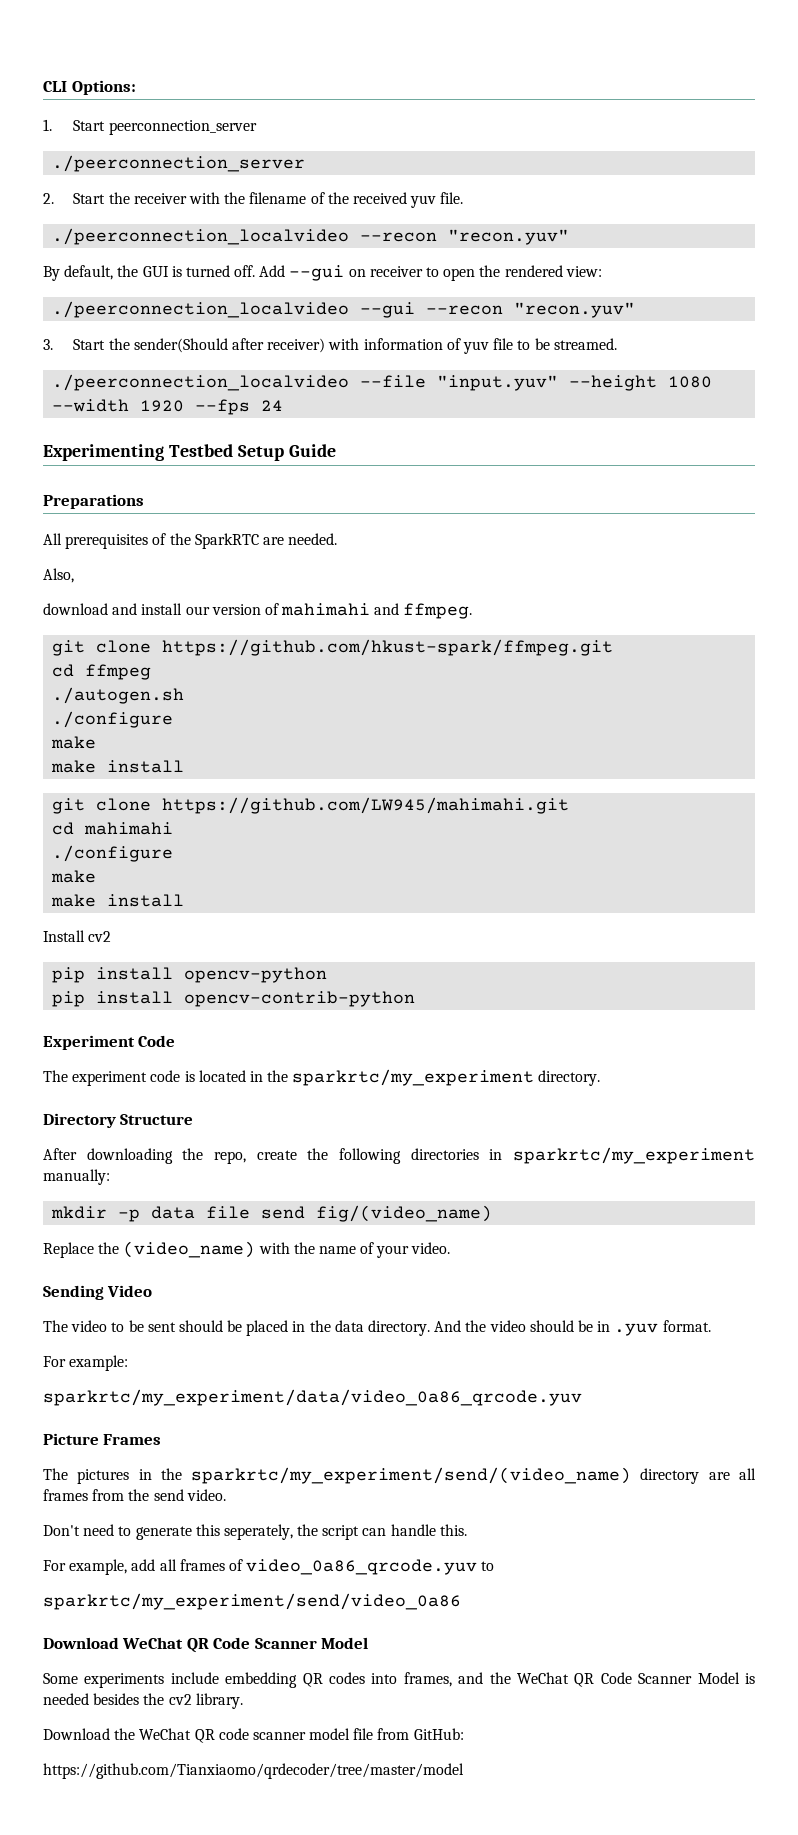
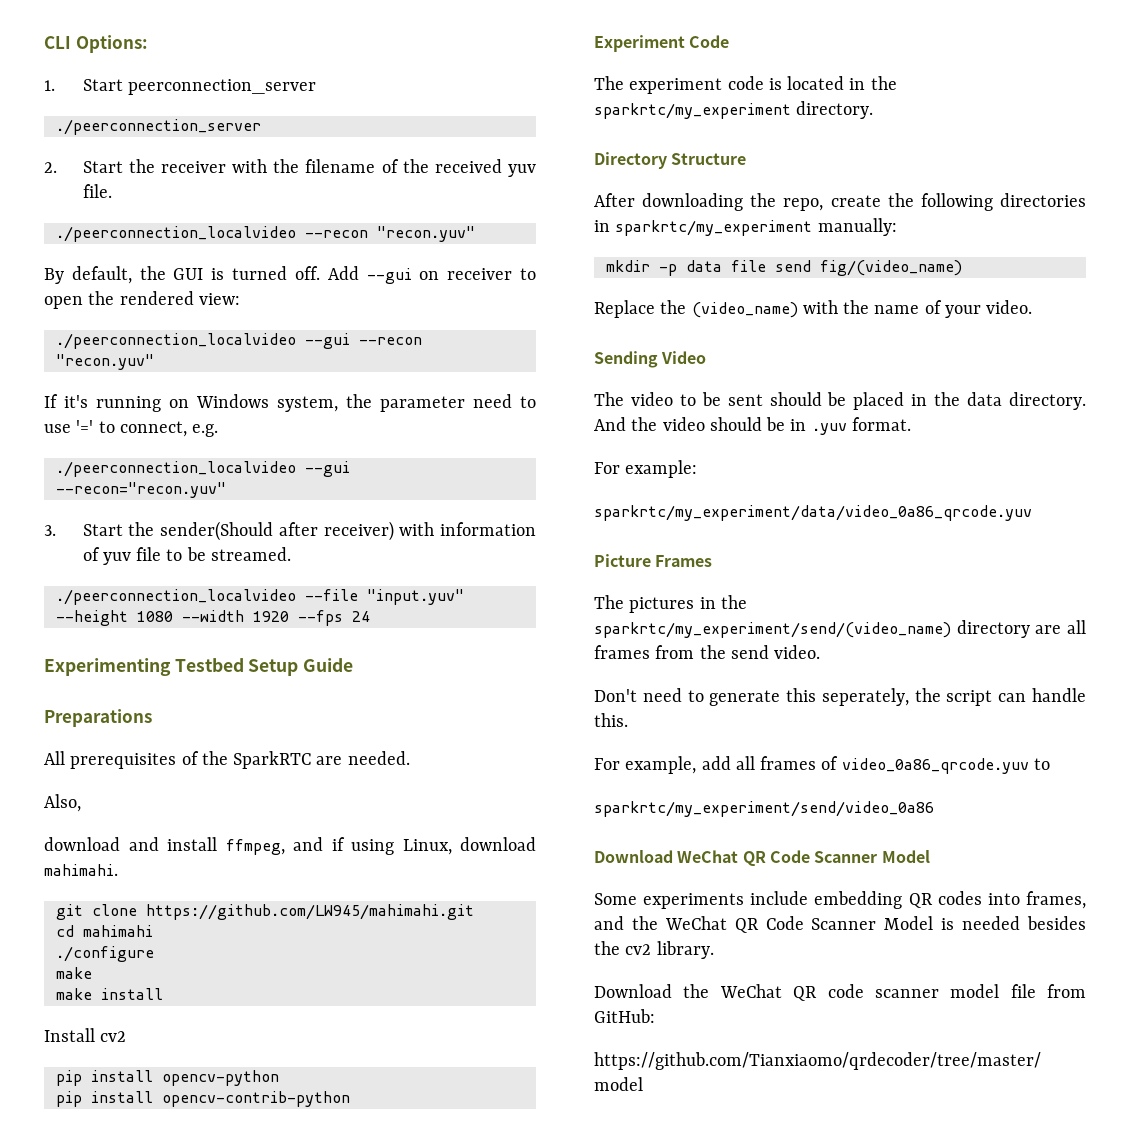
(636, 310) none -> [44,394,536,412] [44,420,219,437] [55,461,350,477] [55,482,226,498] // If it's running on Windows system, the parameter need to use '=' to connect, e.g. // ./peerconnection_localvideo --gui --recon="recon.yuv"
[185,603,473,619] [52,639,614,656] [52,664,152,680] [52,687,185,704] [52,711,174,728] [51,736,97,749] [51,760,185,773] our version of mahimahi and ffmpeg. // git clone https://github.com/hkust-spark/ffmpeg.git // cd ffmpeg // ./autogen.sh // ./configure // make // make install -> [225,837,536,855] [44,864,118,876] ffmpeg, and if using Linux, download mahimahi.

